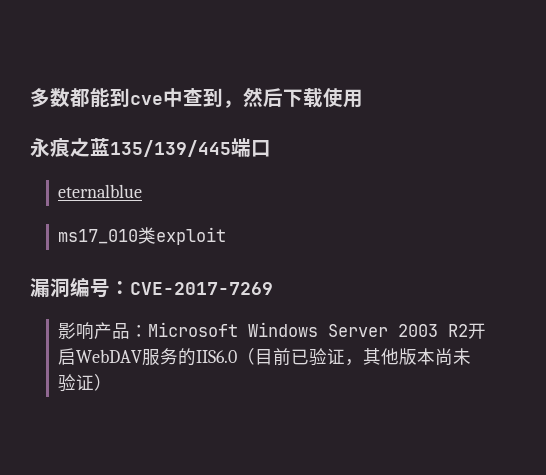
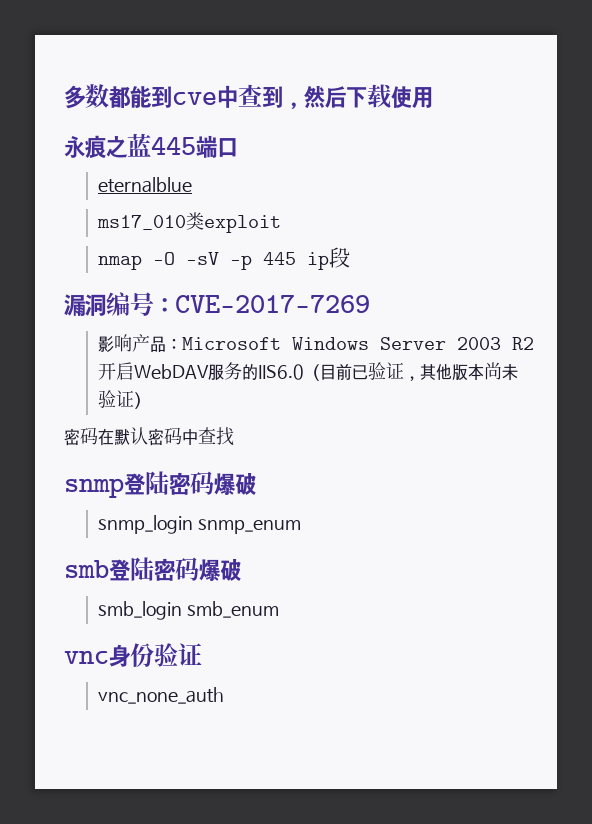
[110,140,231,157] 135/139/445 -> [151,137,196,155] 445
(227, 236) none -> [98,247,351,270] // nmap -O -sV -p 445 ip段
(113, 382) none -> [64,427,234,446] [64,471,256,498] [98,515,301,534] [64,557,241,581] [98,601,279,620] [64,643,202,668] [98,687,225,704] // 密码在默认密码中查找 // snmp登陆密码爆破 // snmp_login snmp_enum // smb登陆密码爆破 // smb_login smb_enum // vnc身份验证 // vnc_none_auth

